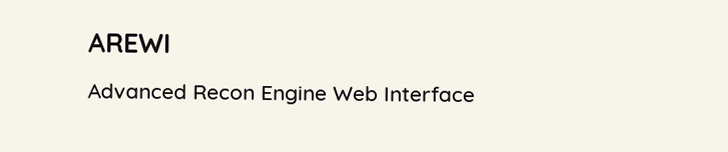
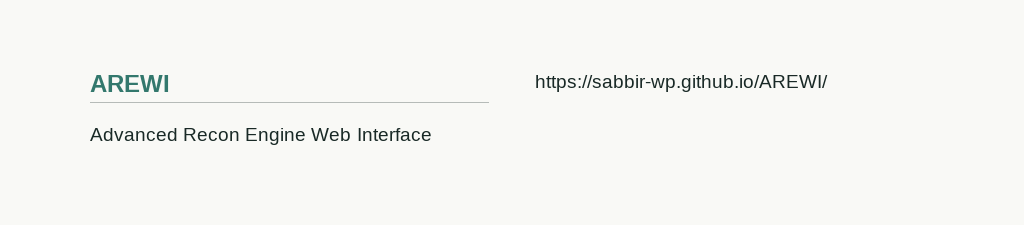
(475, 94) none -> [535,75,828,92] https://sabbir-wp.github.io/AREWI/

